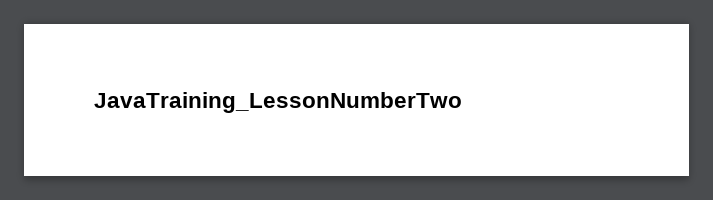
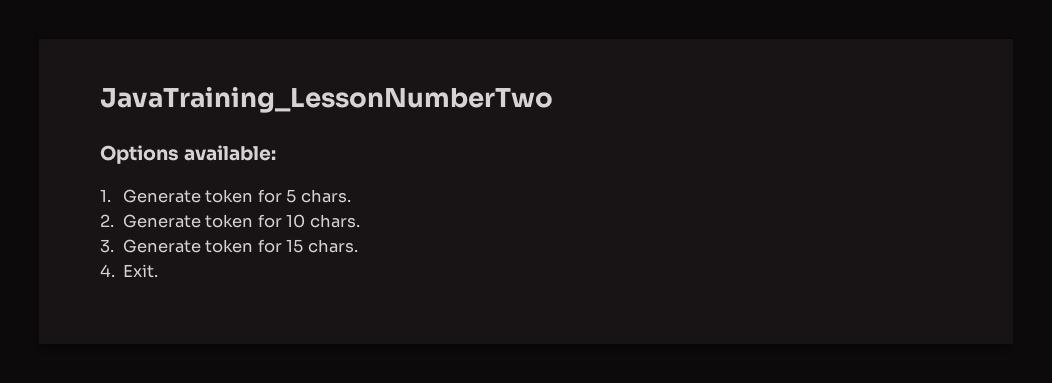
(462, 102) none -> [100,145,277,164] [100,189,351,203] [100,214,360,228] [100,239,358,253] [100,264,159,278] // Options available: // 1. Generate token for 5 chars. // 2. Generate token for 10 chars. // 3. Generate token for 15 chars. // 4. Exit.

